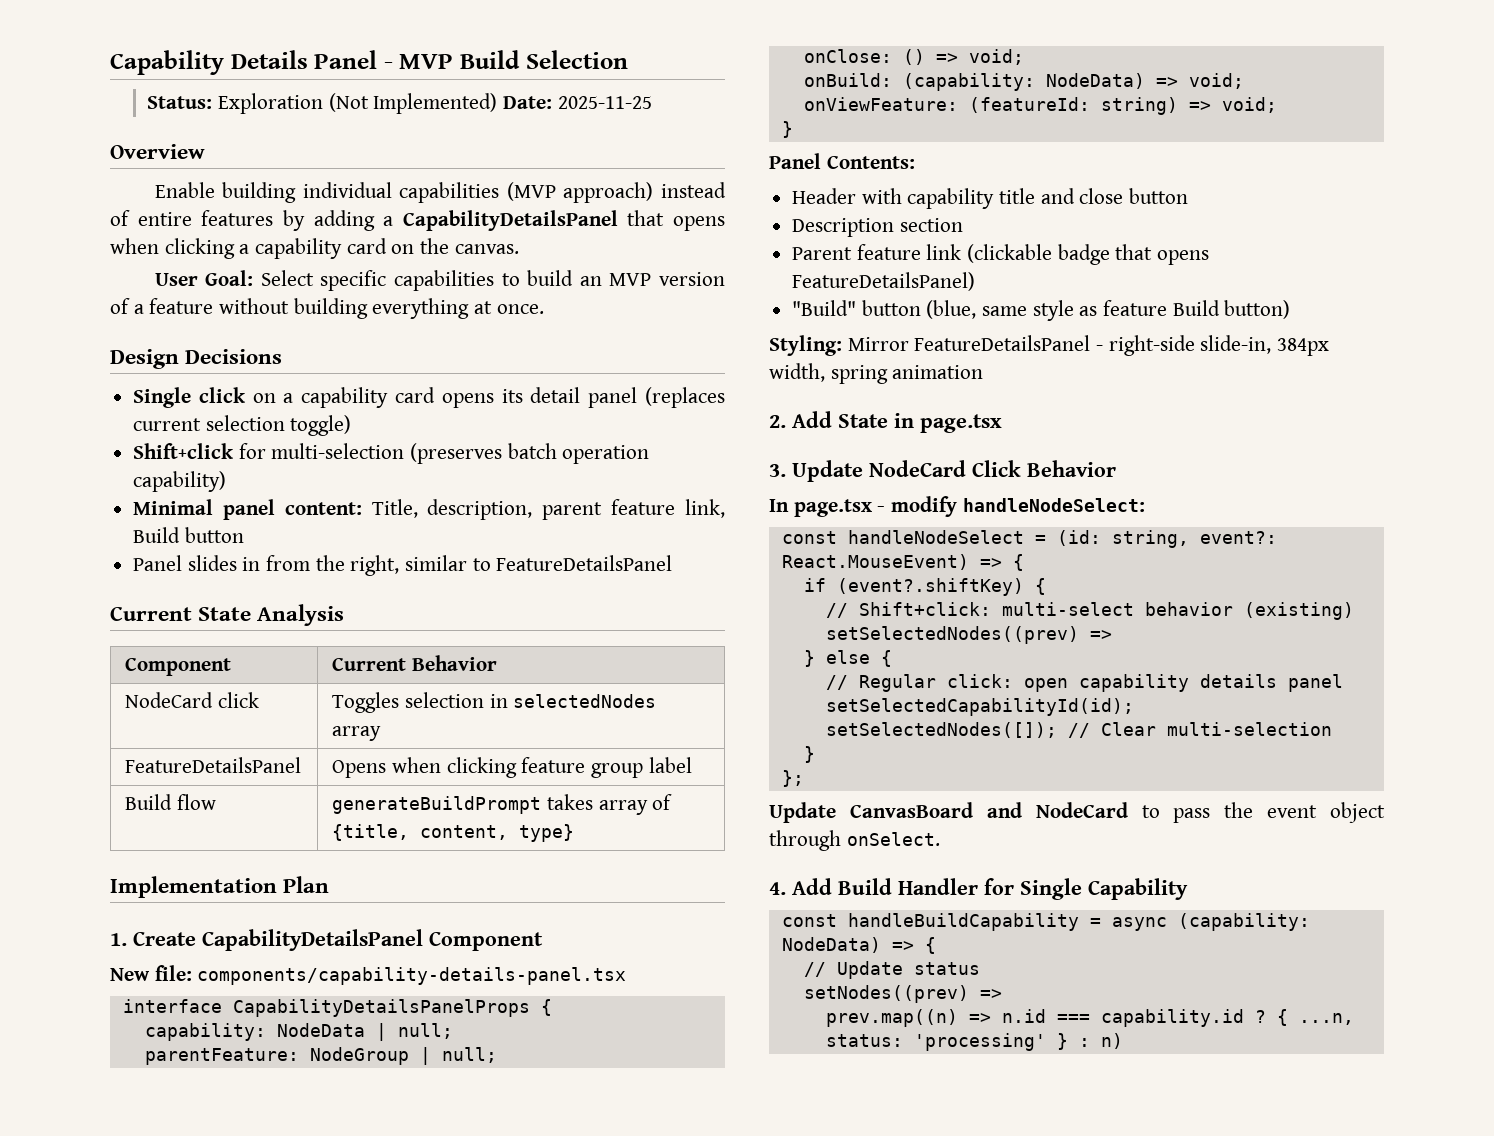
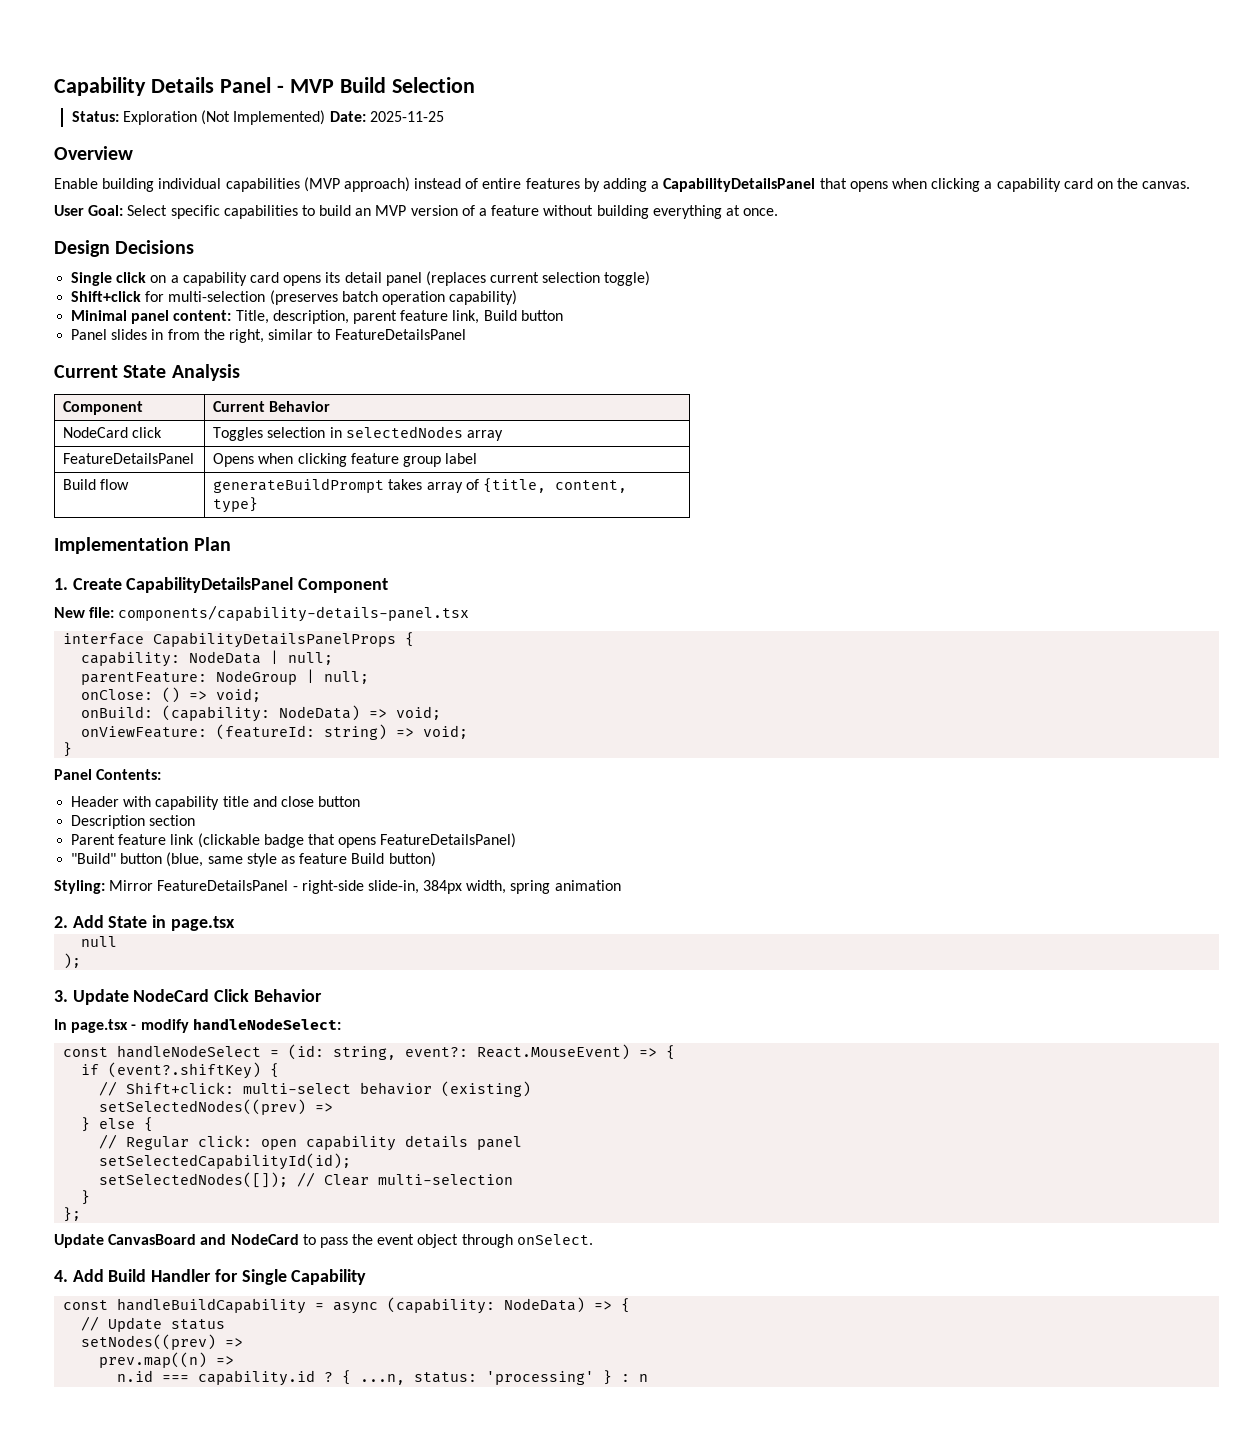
(1002, 423) none -> [81,936,118,947] [63,953,82,969] // null // );
(991, 1018) none -> (235, 1360) //
[1100,1033,1123,1049] n) -> [639,1374,649,1382] n

